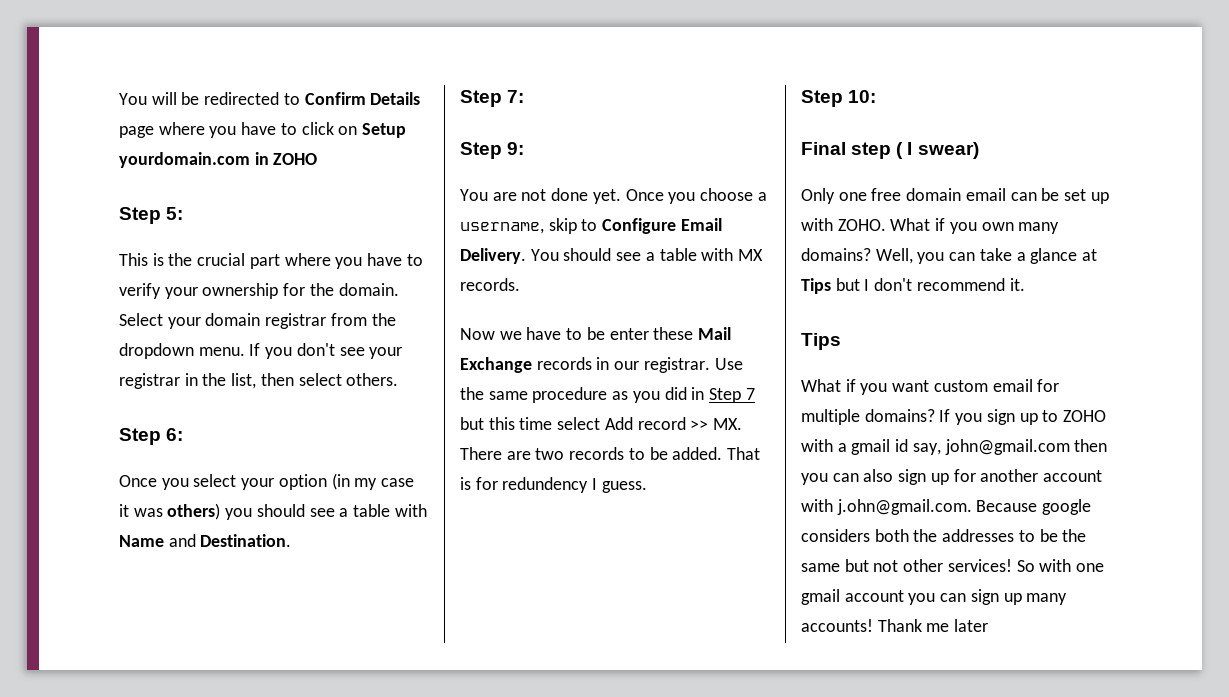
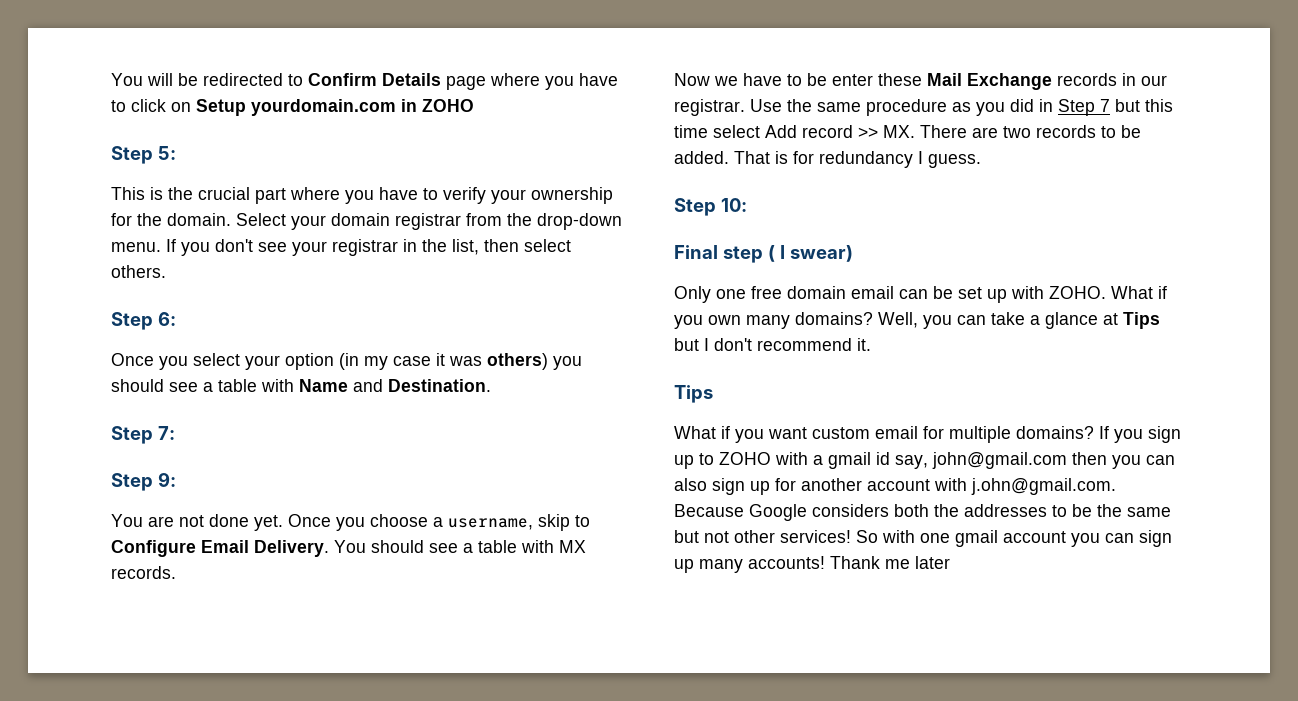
[119,343,194,359] dropdown -> [537,213,622,230] drop-down
[502,477,589,493] redundency -> [819,151,913,168] redundancy
[1042,499,1092,515] google -> [749,504,807,521] Google

